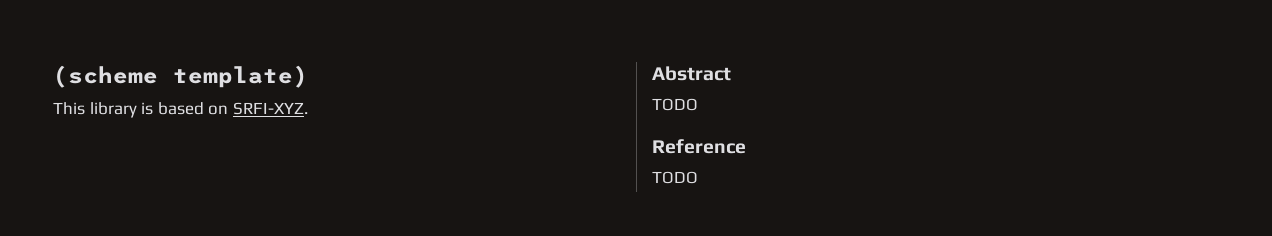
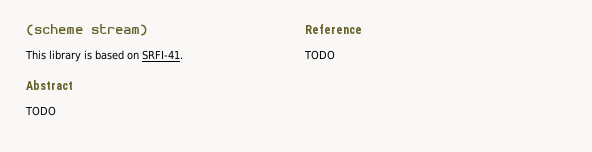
[173,65,308,88] template) -> [91,24,148,36] stream)
[232,102,308,115] SRFI-XYZ. -> [142,50,183,60] SRFI-41.

